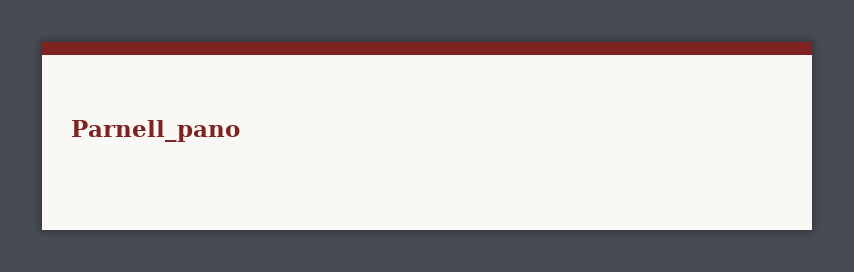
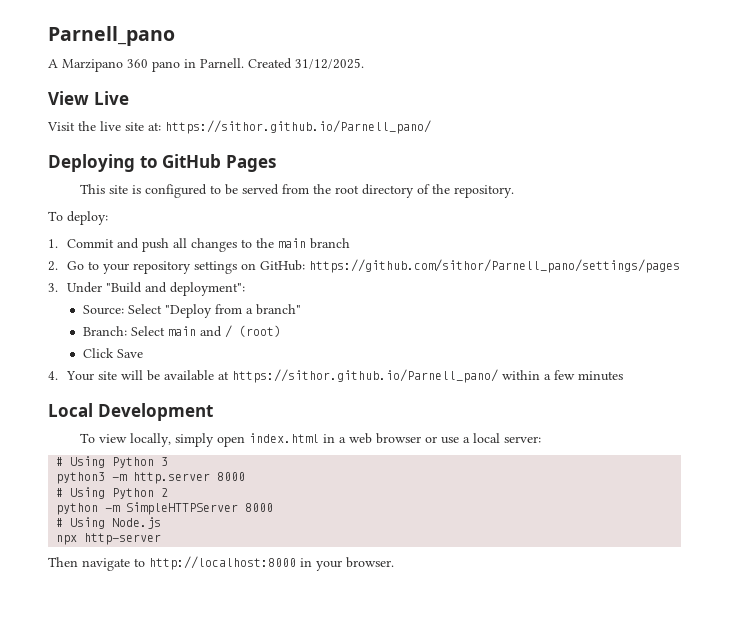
(240, 131) none -> [48,58,364,72] [48,91,129,105] [47,120,431,134] [48,154,276,172] [80,184,515,198] [48,211,108,225] [48,238,351,252] [48,259,681,274] [48,282,246,296] [82,304,301,318] [82,325,281,338] [82,348,143,358] [48,369,624,383] [48,403,213,421] [80,433,542,447] [56,456,169,468] [56,472,246,484] [56,487,169,499] [56,502,274,515] [56,517,162,529] [56,533,162,545] [48,556,394,571] // A Marzipano 360 pano in Parnell. Created 31/12/2025. // View Live // Visit the live site at: https://sithor.github.io/Parnell_pano/ // Deploying to GitHub Pages // This site is configured to be served from the root directory of the repository. // To deploy: // 1. Commit and push all changes to the main branch // 2. Go to your repository settings on GitHub: https://github.com/sithor/Parnell_pano/settings/pages // 3. Under "Build and deployment": // Source: Select "Deploy from a branch" // Branch: Select main and / (root) // Click Save // 4. Your site will be available at https://sithor.github.io/Parnell_pano/ within a few minutes // Local Development // To view locally, simply open index.html in a web browser or use a local server: // # Using Python 3 // python3 -m http.server 8000 // # Using Python 2 // python -m SimpleHTTPServer 8000 // # Using Node.js // npx http-server // Then navigate to http://localhost:8000 in your browser.

